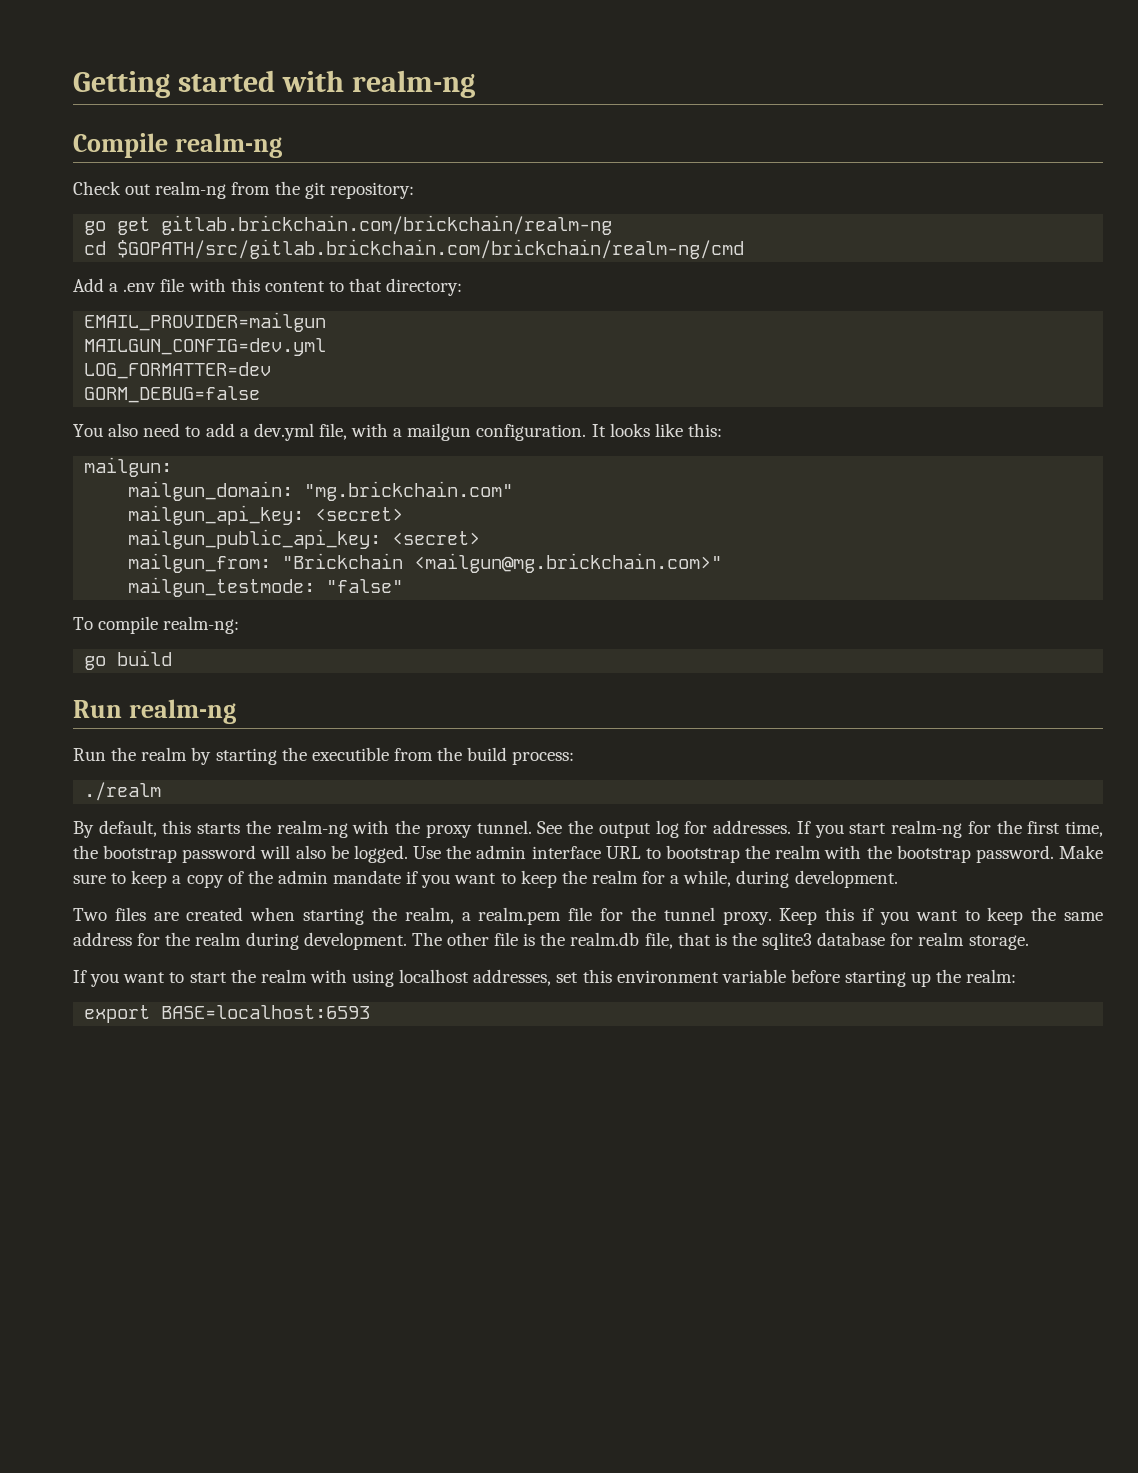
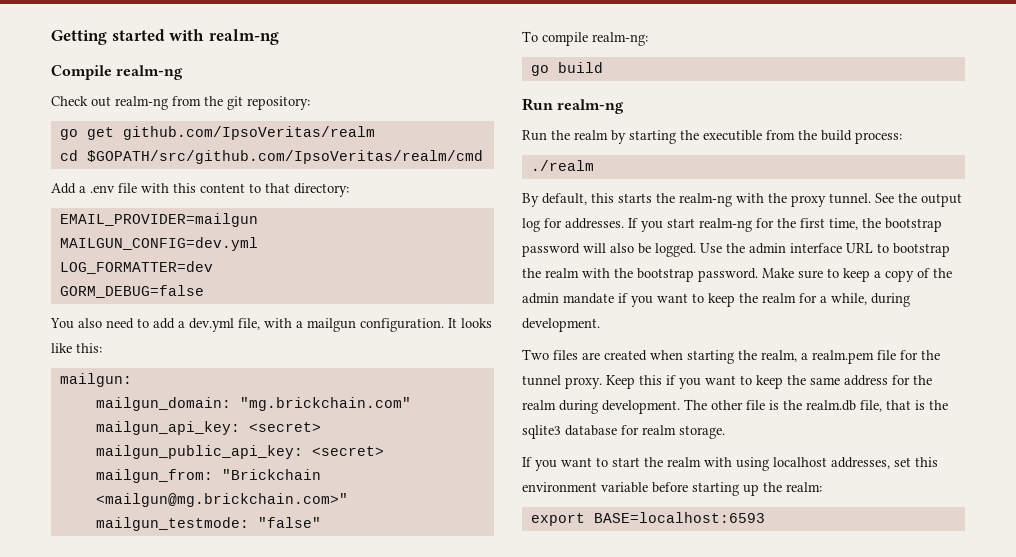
[161,215,613,235] gitlab.brickchain.com/brickchain/realm-ng -> [122,126,375,140] github.com/IpsoVeritas/realm
[117,239,745,259] $GOPATH/src/gitlab.brickchain.com/brickchain/realm-ng/cmd -> [86,150,483,164] $GOPATH/src/github.com/IpsoVeritas/realm/cmd

